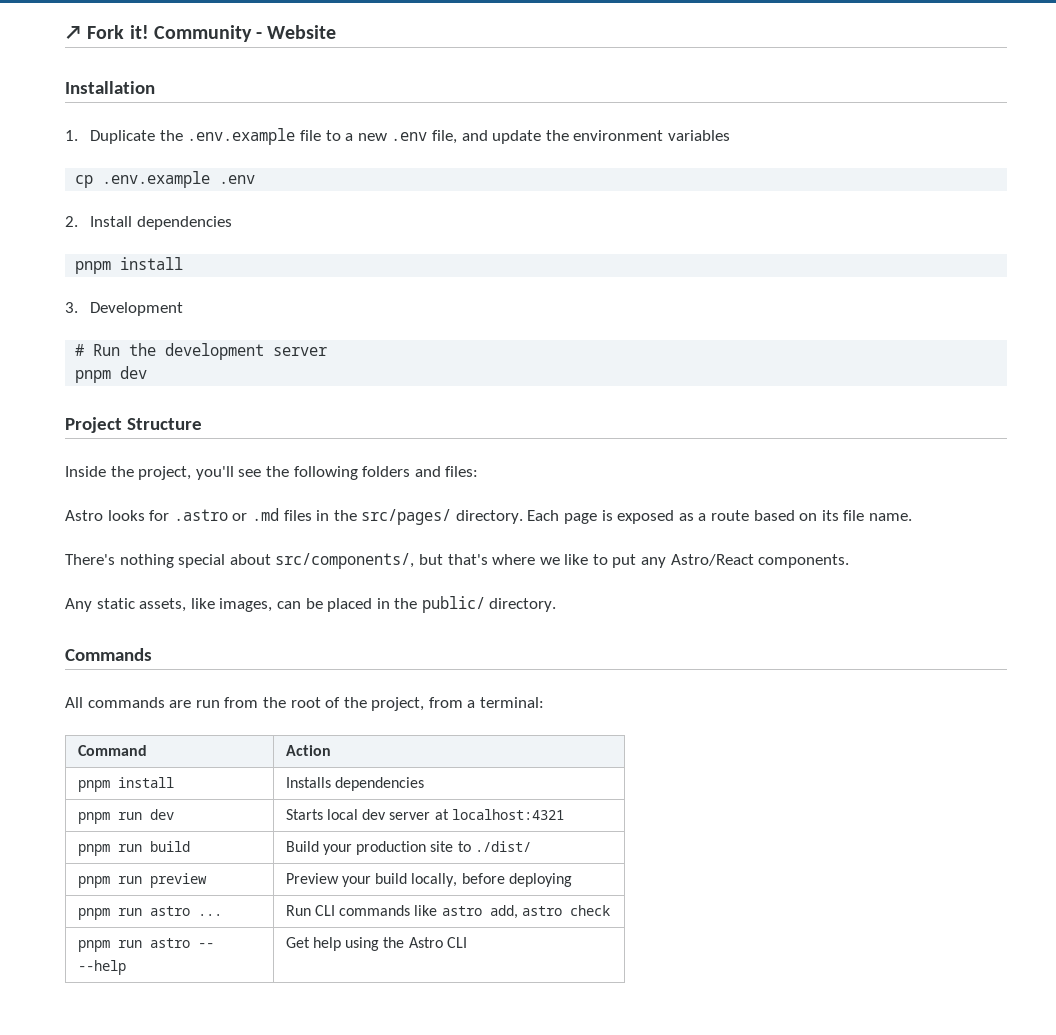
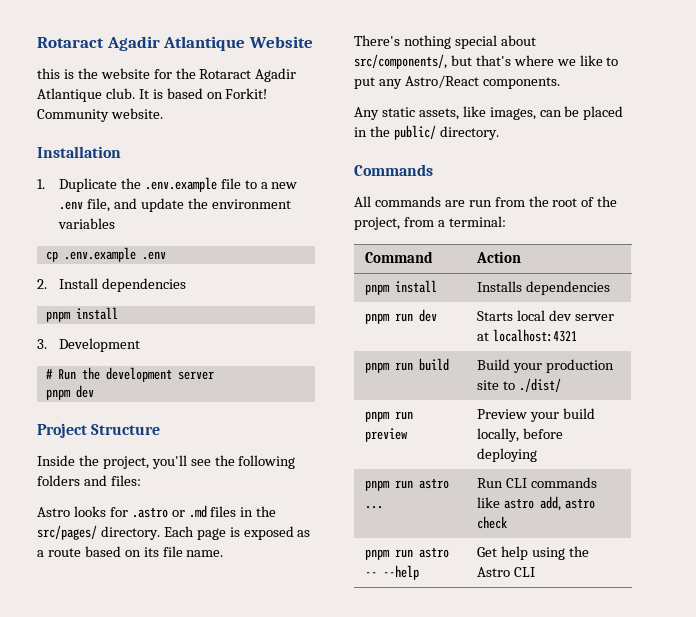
[65,25,337,42] ↗ Fork it! Community - Website -> [37,36,313,51] [37,68,297,82] [37,88,268,102] [37,108,163,122] Rotaract Agadir Atlantique Website // this is the website for the Rotaract Agadir Atlantique club. It is based on Forkit! Community website.

